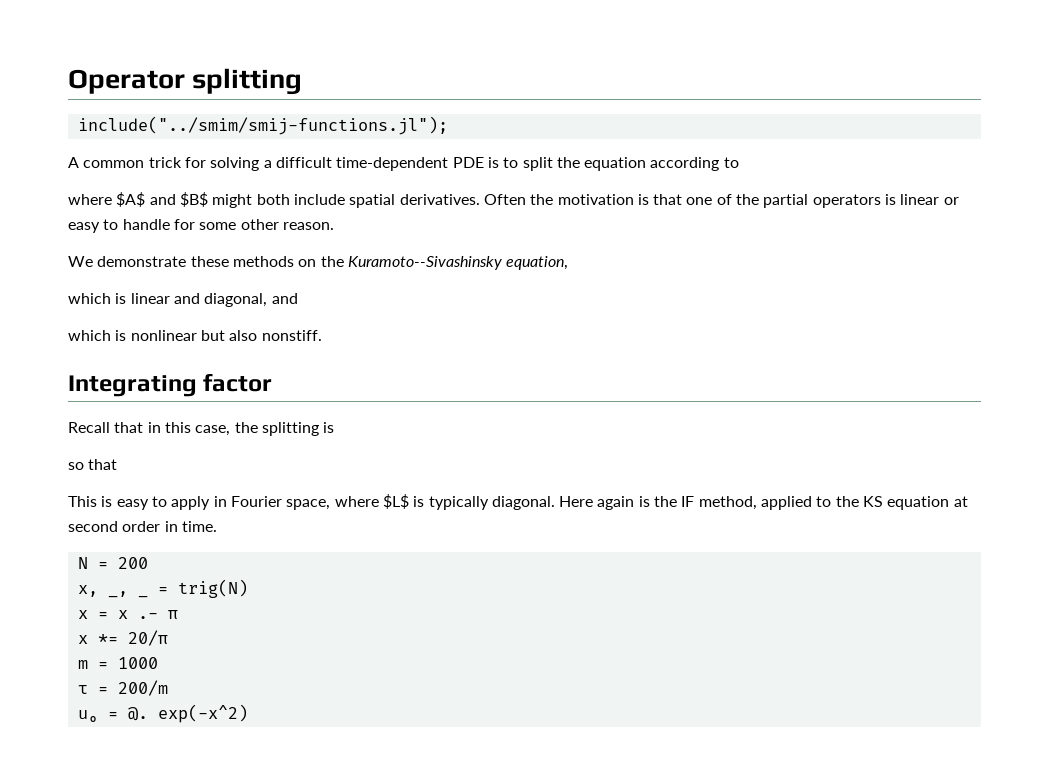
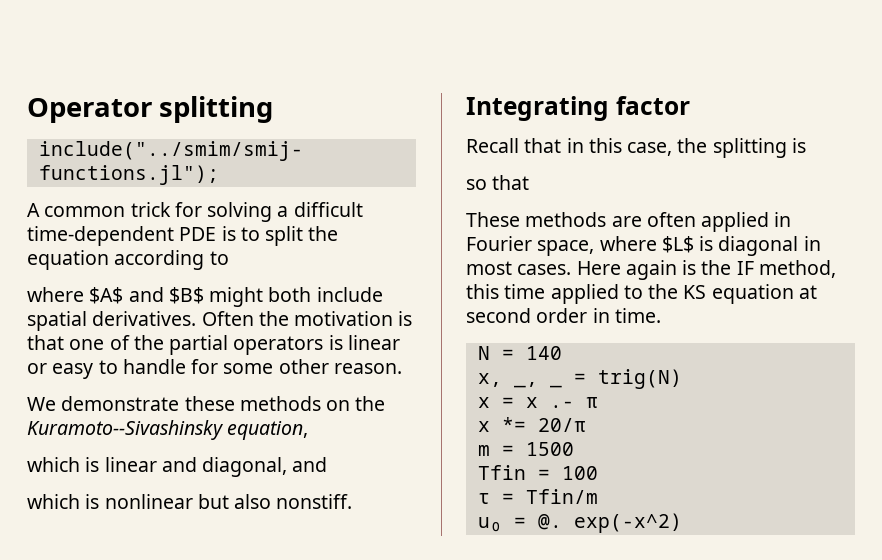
[68,496,211,510] This is easy to apply -> [466,212,770,232] These methods are often applied
[428,496,555,510] typically diagonal. -> [718,236,821,256] [466,261,572,275] diagonal in most cases.
(757, 503) none -> [466,284,546,299] this time
[117,557,148,569] 200 -> [525,346,562,360] 140
[117,657,158,669] 1000 -> [525,442,574,456] [477,465,598,480] 1500 // Tfin = 100
[117,680,168,696] 200/m -> [525,489,598,504] Tfin/m

